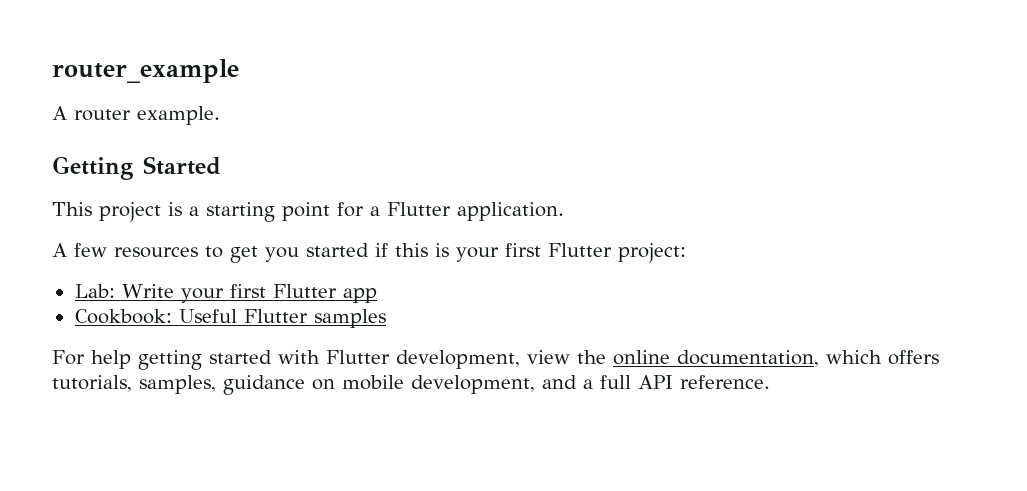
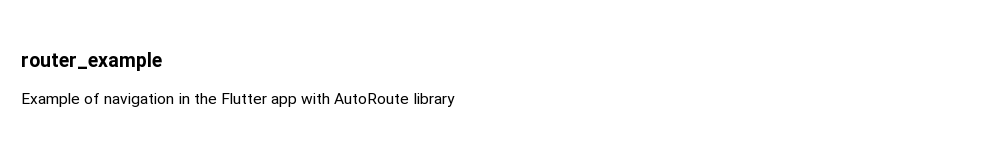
[52,106,220,125] [52,156,221,180] [52,202,564,222] [52,243,686,263] [74,284,377,303] [74,309,386,328] [52,350,939,370] [52,375,770,395] A router example. // Getting Started // This project is a starting point for a Flutter application. // A few resources to get you started if this is your first Flutter project: // Lab: Write your first Flutter app // Cookbook: Useful Flutter samples // For help getting started with Flutter development, view the online documentation, which offers tutorials, samples, guidance on mobile development, and a full API reference. -> [21,93,455,107] Example of navigation in the Flutter app with AutoRoute library

